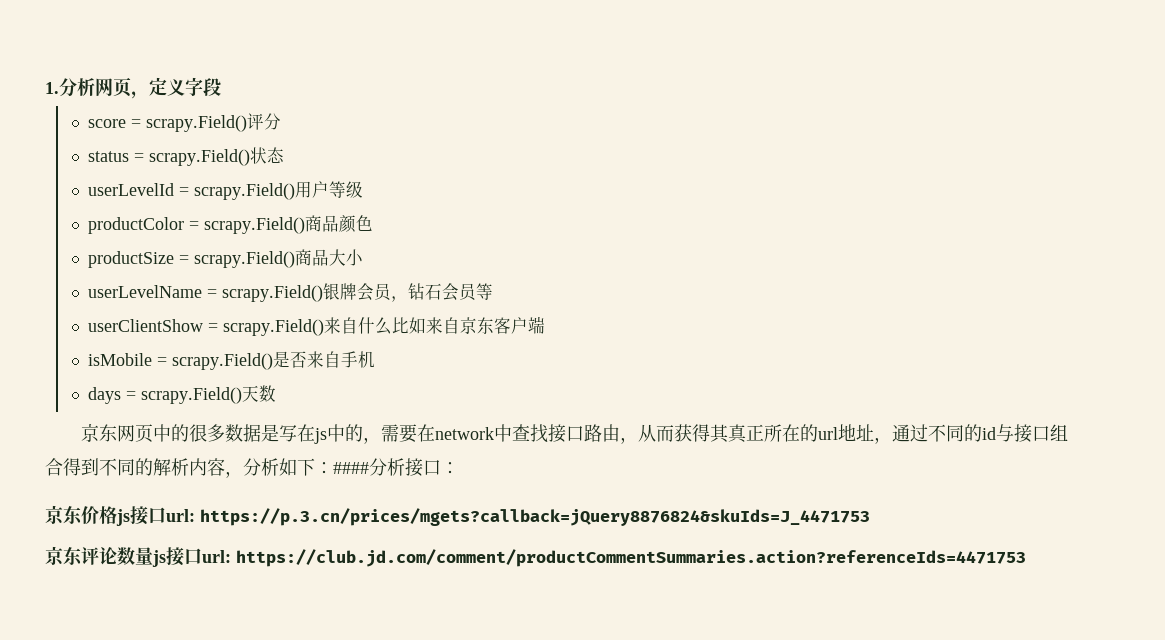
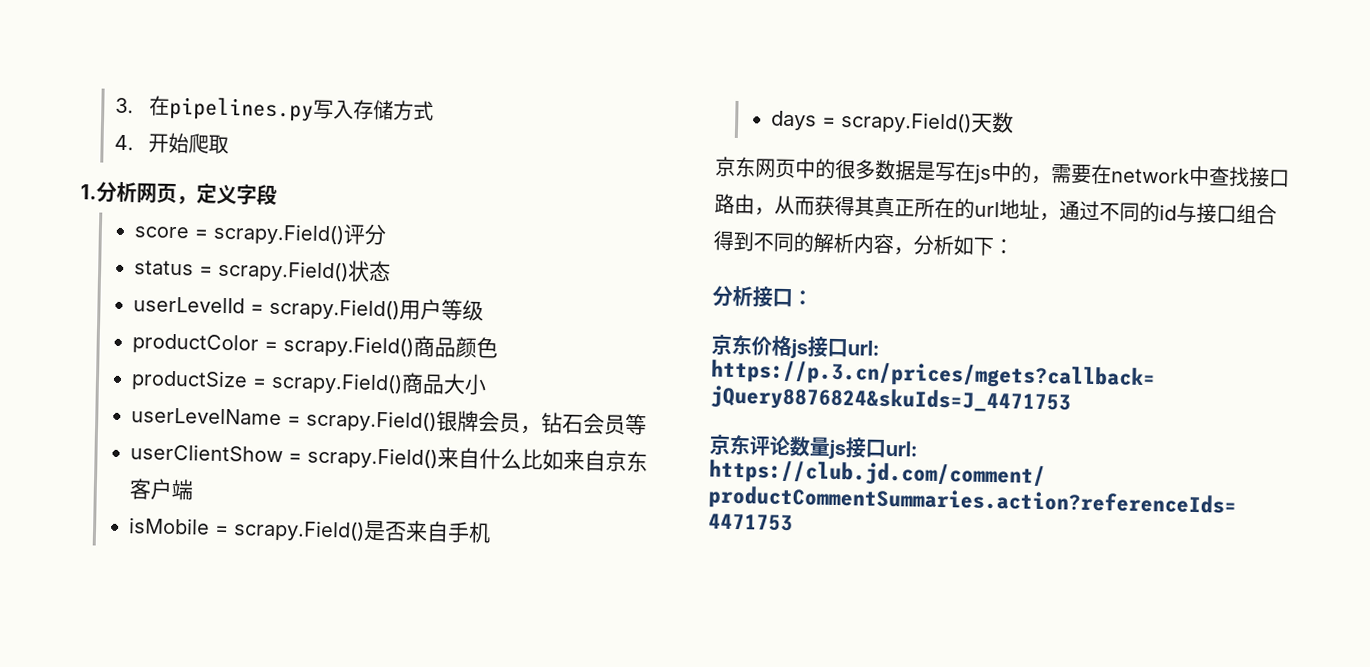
(45, 88) none -> [115,95,434,122] [114,132,229,155] 3.在pipelines.py写入存储方式 // 4.开始爬取 //
[333,462,369,474] #### -> (1014, 247) //

